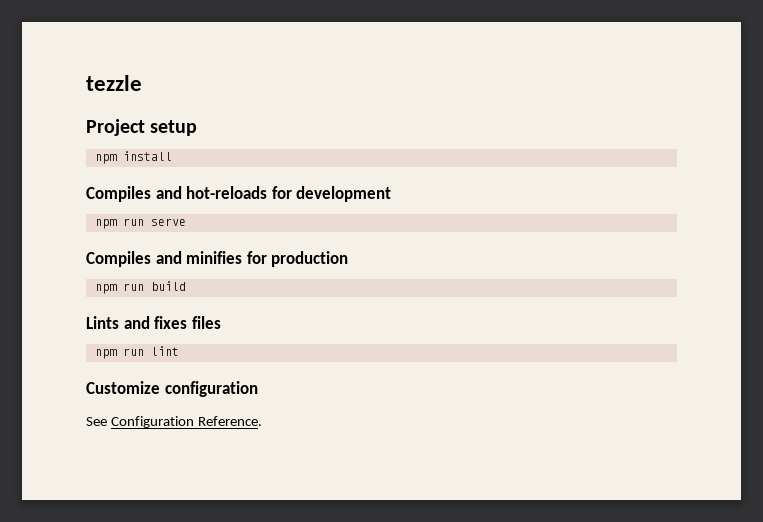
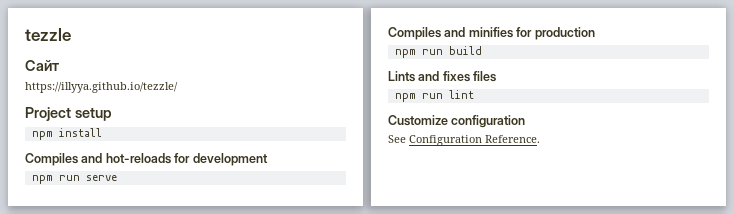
(142, 83) none -> [25,60,59,71] [25,82,178,93] // Сайт // https://illyya.github.io/tezzle/

